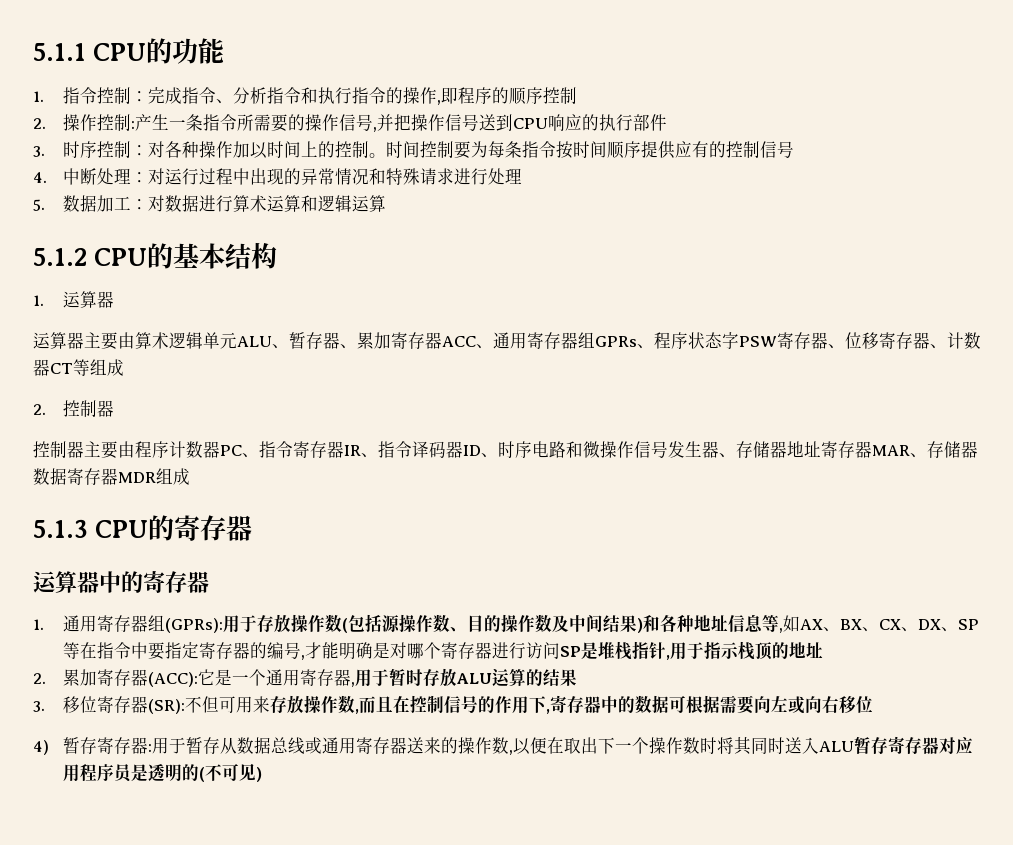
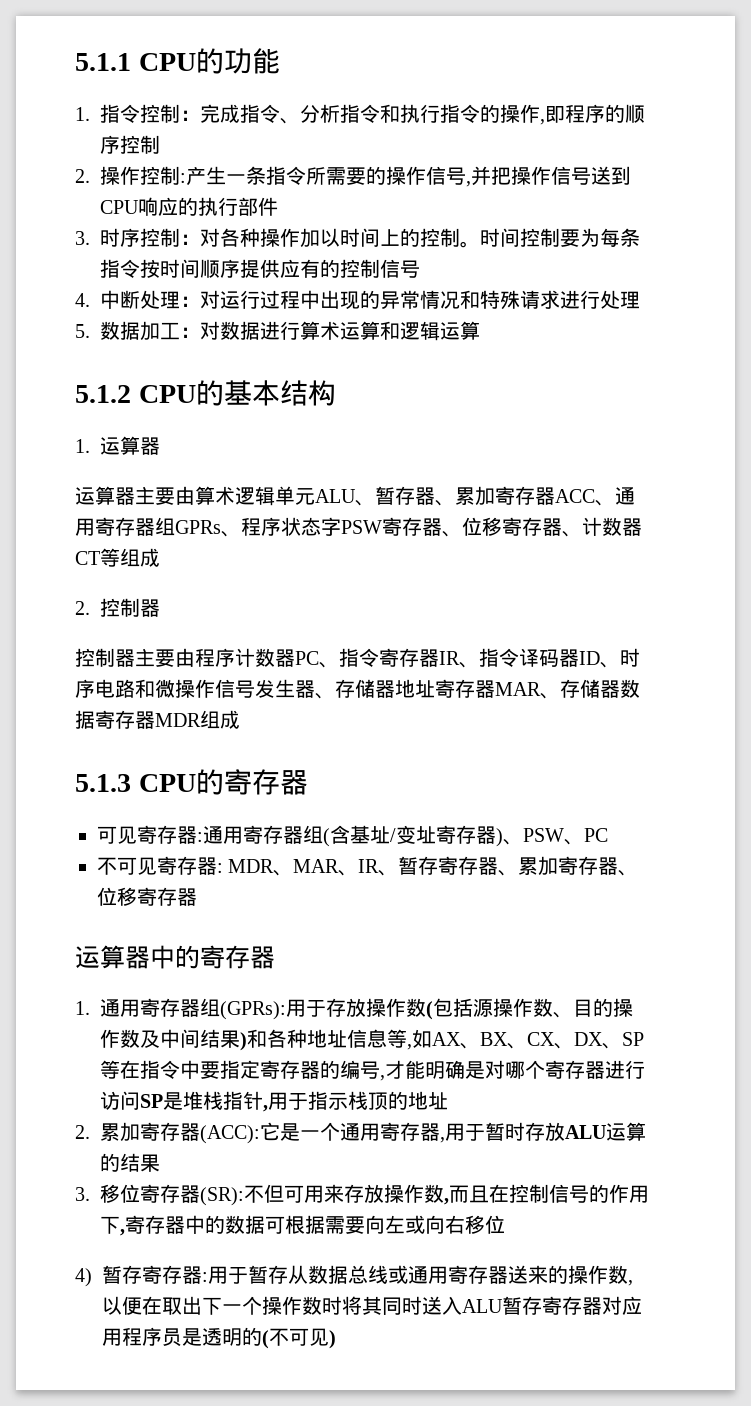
(253, 528) none -> [97,825,608,847] [97,856,639,876] [97,887,197,906] // 可见寄存器:通用寄存器组(含基址/变址寄存器)、PSW、PC // 不可见寄存器: MDR、MAR、IR、暂存寄存器、累加寄存器、位移寄存器

